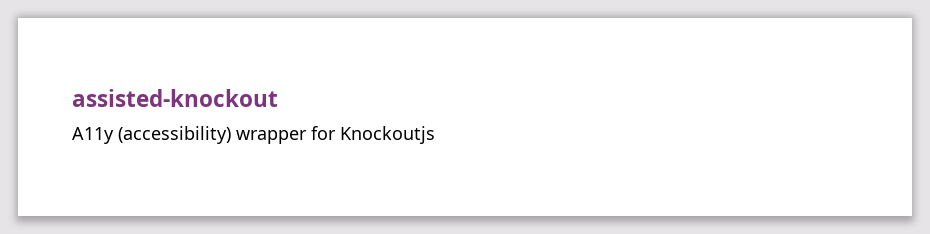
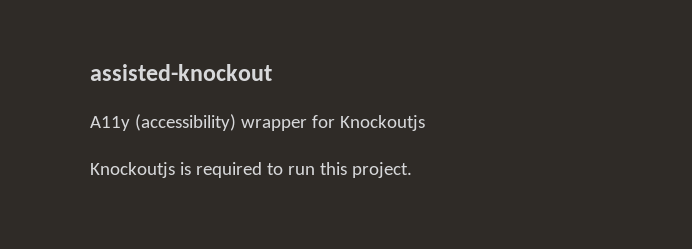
(435, 135) none -> [90,162,412,178] // Knockoutjs is required to run this project.

